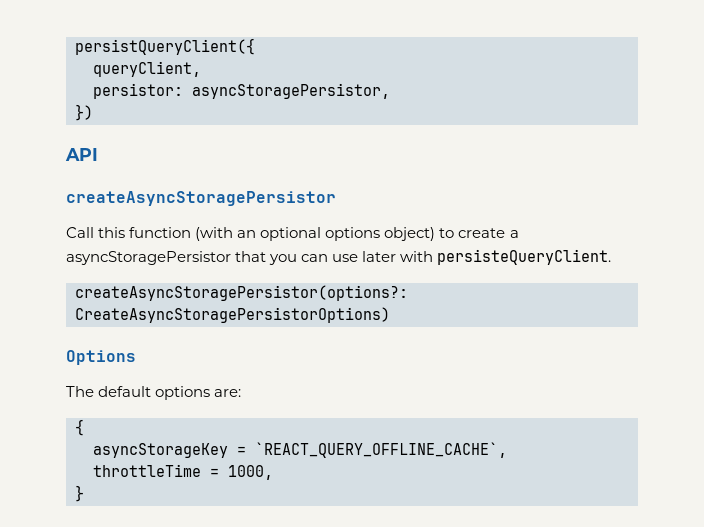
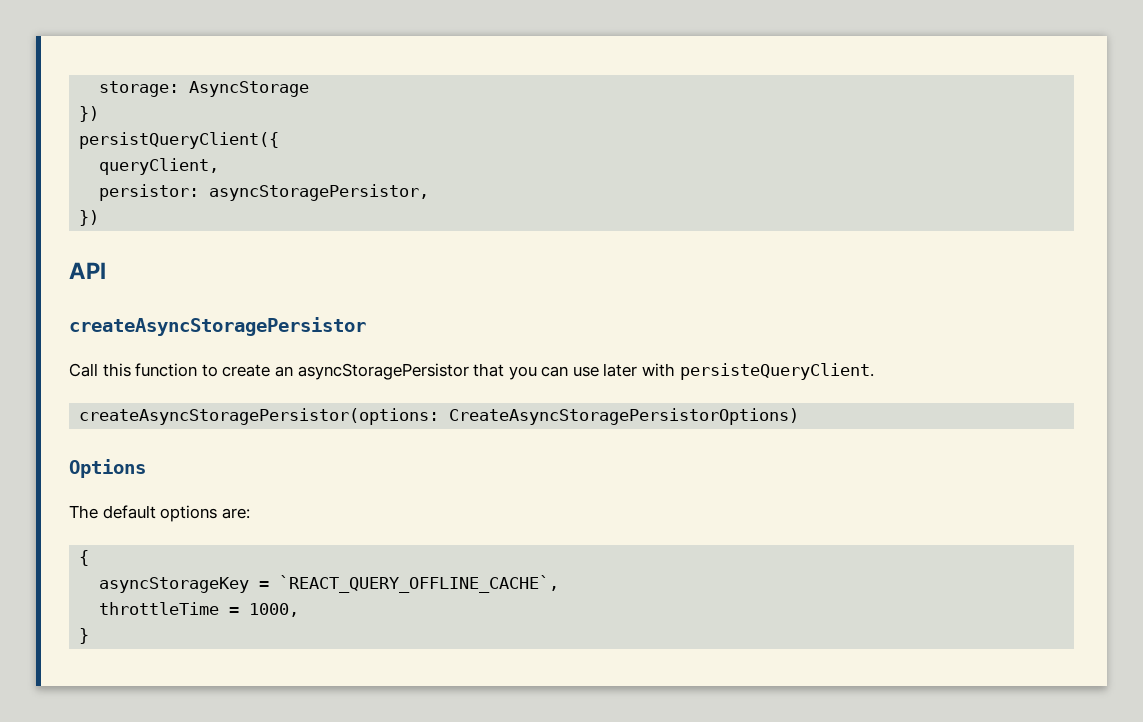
(75, 46) none -> [99,81,310,97] [79,106,100,122] storage: AsyncStorage // }) //
[195,227,436,241] (with an optional options object) -> (198, 370) none
[509,230,519,238] a -> [274,366,293,377] an
[75,285,408,301] createAsyncStoragePersistor(options?: -> [79,408,440,425] createAsyncStoragePersistor(options:

